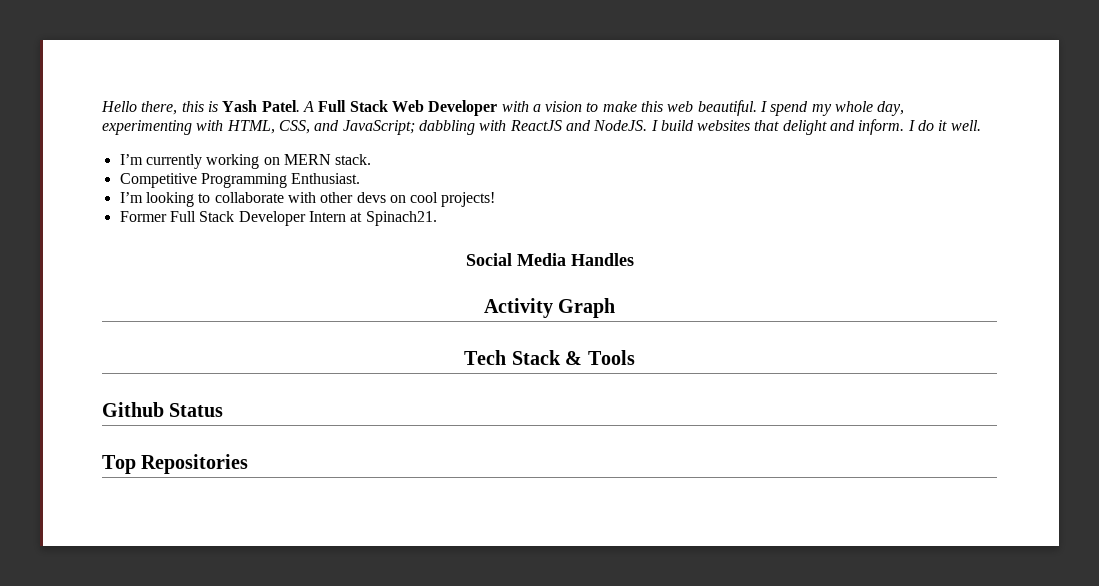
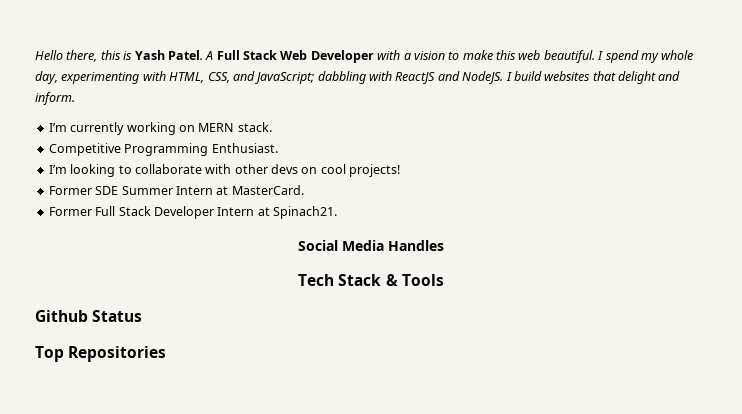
[907,120,981,131] I do it well. -> (75, 98) none
(496, 199) none -> [48,185,304,195] // Former SDE Summer Intern at MasterCard.
[483,298,616,318] // Activity Graph -> (444, 245) none

